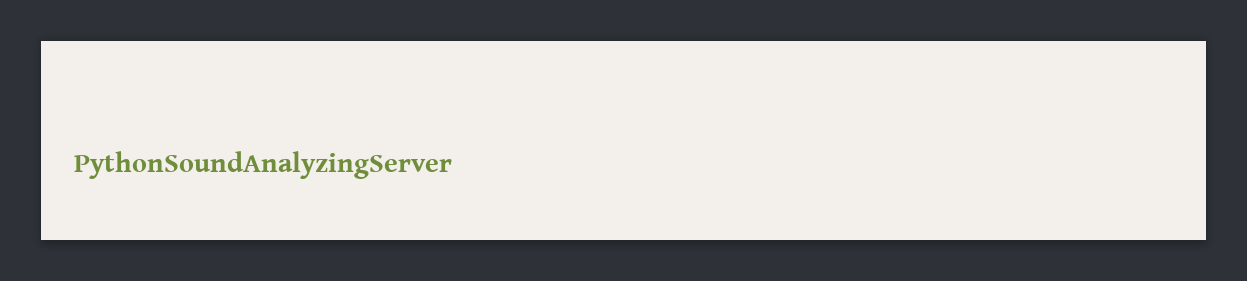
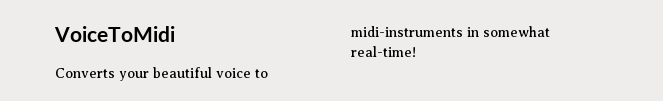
[74,151,452,179] PythonSoundAnalyzingServer -> [54,26,175,42] [55,67,268,81] [351,26,550,37] [351,46,416,57] VoiceToMidi // Converts your beautiful voice to midi-instruments in somewhat real-time!

